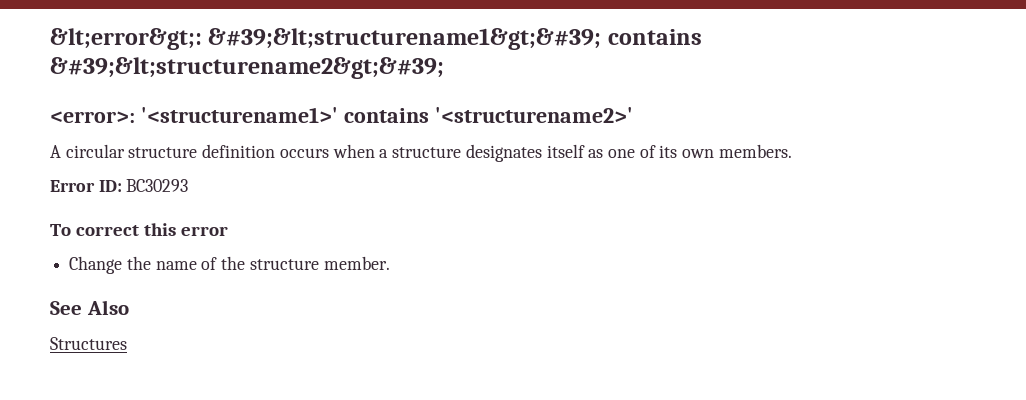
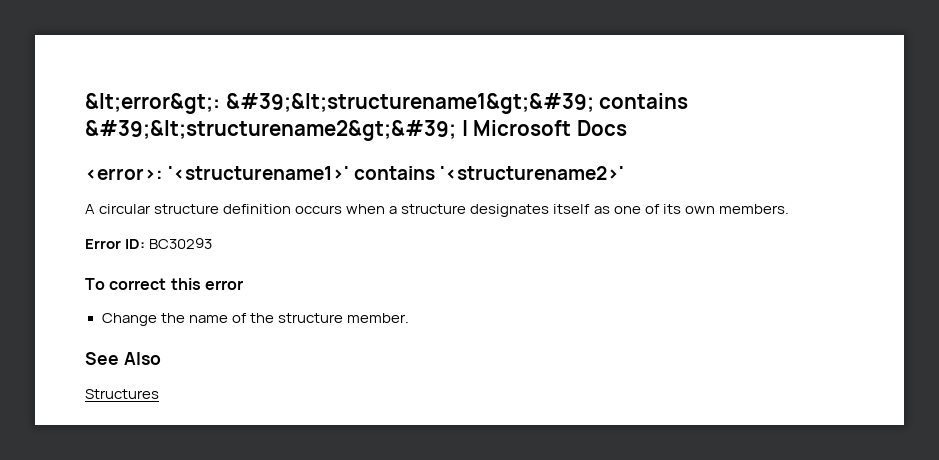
(444, 68) none -> [461,120,627,136] | Microsoft Docs

